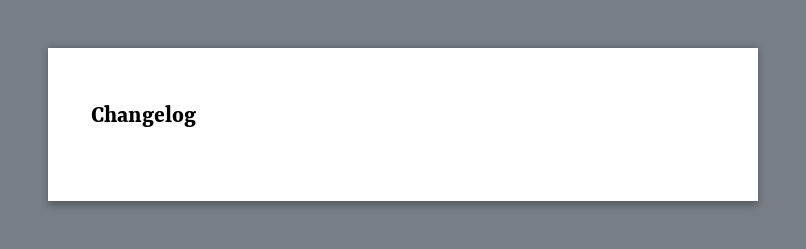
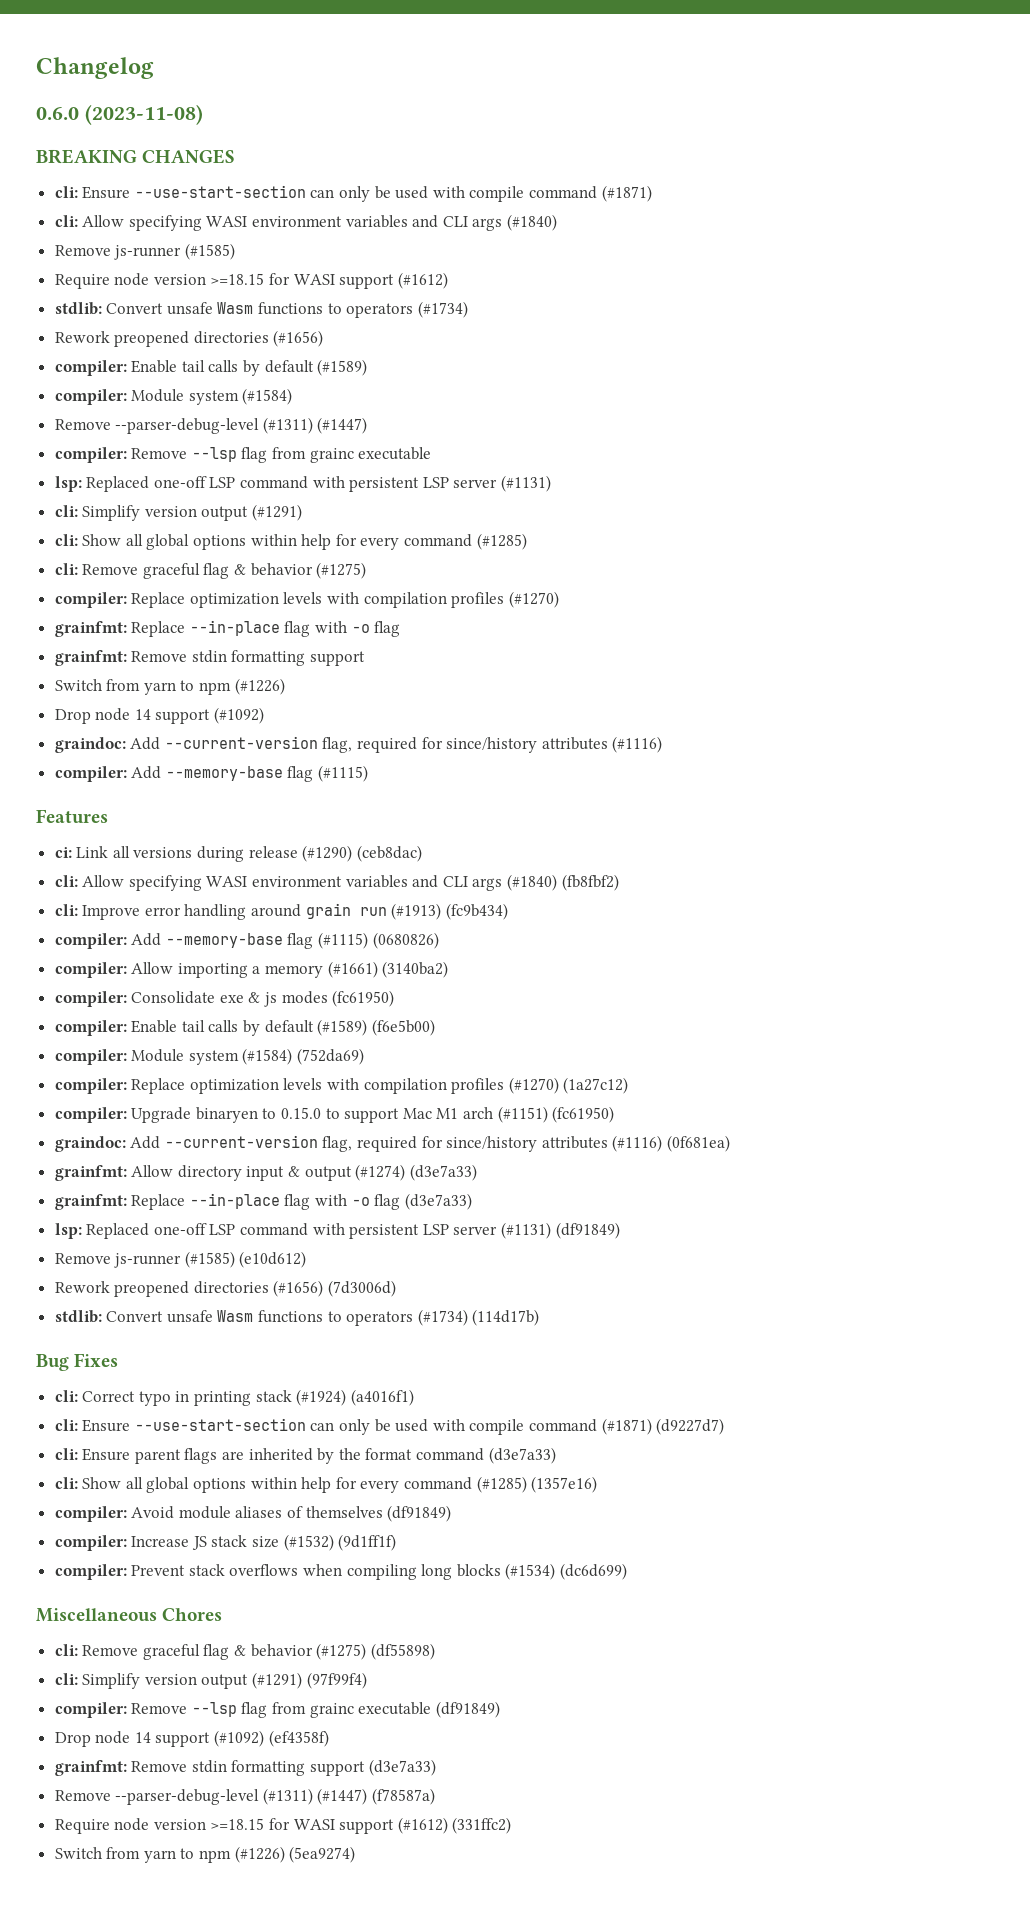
(196, 116) none -> [36,104,203,125] [36,149,236,164] [54,185,652,202] [54,214,558,231] [54,243,235,260] [54,272,448,289] [54,301,468,318] [54,330,324,347] [54,359,368,376] [54,388,293,405] [54,417,368,434] [54,447,432,463] [54,475,552,492] [54,504,303,521] [54,533,527,550] [54,562,367,579] [54,591,559,608] [54,620,401,637] [54,650,366,666] [54,678,285,695] [54,707,265,724] [54,736,663,753] [54,765,369,782] [36,809,108,824] [54,845,422,862] [54,874,619,891] [54,903,508,920] [54,932,439,949] [54,961,449,978] [54,990,395,1007] [54,1019,435,1036] [54,1048,365,1065] [54,1077,629,1094] [54,1106,615,1123] [54,1135,731,1152] [54,1164,477,1181] [54,1193,472,1210] [54,1222,620,1239] [54,1251,307,1268] [54,1280,397,1297] [54,1309,540,1326] [36,1353,119,1371] [54,1389,414,1406] [54,1418,725,1435] [54,1447,556,1464] [54,1476,598,1493] [54,1505,452,1522] [54,1534,397,1551] [54,1563,628,1580] [36,1608,223,1622] [54,1643,435,1660] [54,1672,367,1689] [54,1701,500,1718] [54,1730,329,1747] [54,1759,436,1776] [54,1788,436,1805] [54,1817,512,1834] [54,1846,356,1863] // 0.6.0 (2023-11-08) // BREAKING CHANGES // cli: Ensure --use-start-section can only be used with compile command (#1871) // cli: Allow specifying WASI environment variables and CLI args (#1840) // Remove js-runner (#1585) // Require node version >=18.15 for WASI support (#1612) // stdlib: Convert unsafe Wasm functions to operators (#1734) // Rework preopened directories (#1656) // compiler: Enable tail calls by default (#1589) // compiler: Module system (#1584) // Remove --parser-debug-level (#1311) (#1447) // compiler: Remove --lsp flag from grainc executable // lsp: Replaced one-off LSP command with persistent LSP server (#1131) // cli: Simplify version output (#1291) // cli: Show all global options within help for every command (#1285) // cli: Remove graceful flag & behavior (#1275) // compiler: Replace optimization levels with compilation profiles (#1270) // grainfmt: Replace --in-place flag with -o flag // grainfmt: Remove stdin formatting support // Switch from yarn to npm (#1226) // Drop node 14 support (#1092) // graindoc: Add --current-version flag, required for since/history attributes (#1116) // compiler: Add --memory-base flag (#1115) // Features // ci: Link all versions during release (#1290) (ceb8dac) // cli: Allow specifying WASI environment variables and CLI args (#1840) (fb8fbf2) // cli: Improve error handling around grain run (#1913) (fc9b434) // compiler: Add --memory-base flag (#1115) (0680826) // compiler: Allow importing a memory (#1661) (3140ba2) // compiler: Consolidate exe & js modes (fc61950) // compiler: Enable tail calls by default (#1589) (f6e5b00) // compiler: Module system (#1584) (752da69) // compiler: Replace optimization levels with compilation profiles (#1270) (1a27c12) // compiler: Upgrade binaryen to 0.15.0 to support Mac M1 arch (#1151) (fc61950) // graindoc: Add --current-version flag, required for since/history attributes (#1116) (0f681ea) // grainfmt: Allow directory input & output (#1274) (d3e7a33) // grainfmt: Replace --in-place flag with -o flag (d3e7a33) // lsp: Replaced one-off LSP command with persistent LSP server (#1131) (df91849) // Remove js-runner (#1585) (e10d612) // Rework preopened directories (#1656) (7d3006d) // stdlib: Convert unsafe Wasm functions to operators (#1734) (114d17b) // Bug Fixes // cli: Correct typo in printing stack (#1924) (a4016f1) // cli: Ensure --use-start-section can only be used with compile command (#1871) (d9227d7) // cli: Ensure parent flags are inherited by the format command (d3e7a33) // cli: Show all global options within help for every command (#1285) (1357e16) // compiler: Avoid module aliases of themselves (df91849) // compiler: Increase JS stack size (#1532) (9d1ff1f) // compiler: Prevent stack overflows when compiling long blocks (#1534) (dc6d699) // Miscellaneous Chores // cli: Remove graceful flag & behavior (#1275) (df55898) // cli: Simplify version output (#1291) (97f99f4) // compiler: Remove --lsp flag from grainc executable (df91849) // Drop node 14 support (#1092) (ef4358f) // grainfmt: Remove stdin formatting support (d3e7a33) // Remove --parser-debug-level (#1311) (#1447) (f78587a) // Require node version >=18.15 for WASI support (#1612) (331ffc2) // Switch from yarn to npm (#1226) (5ea9274)

